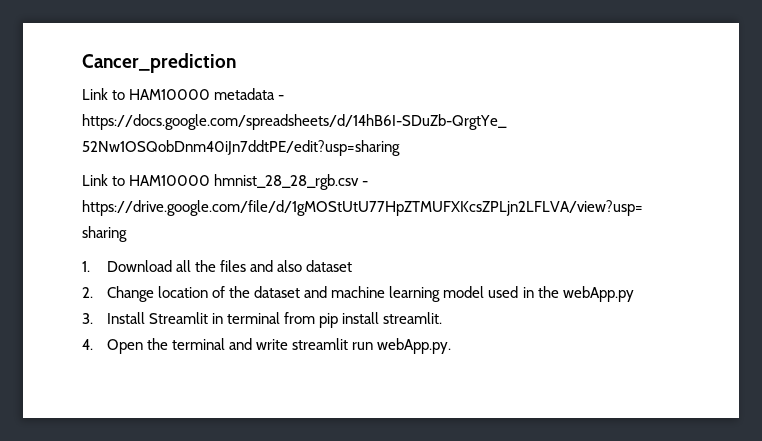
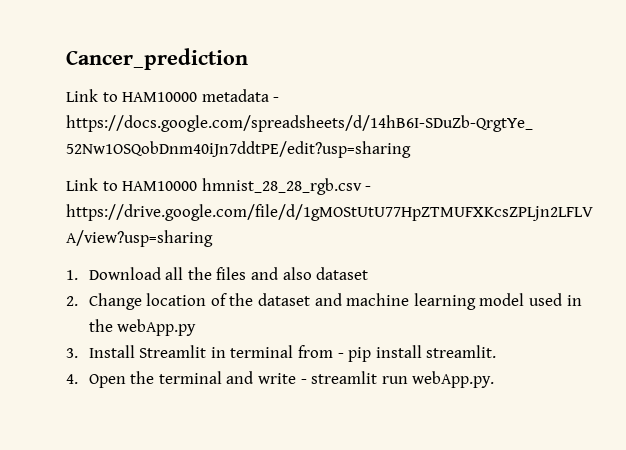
(316, 318) none -> [337,353,344,358] -
(289, 344) none -> [300,379,307,384] -

